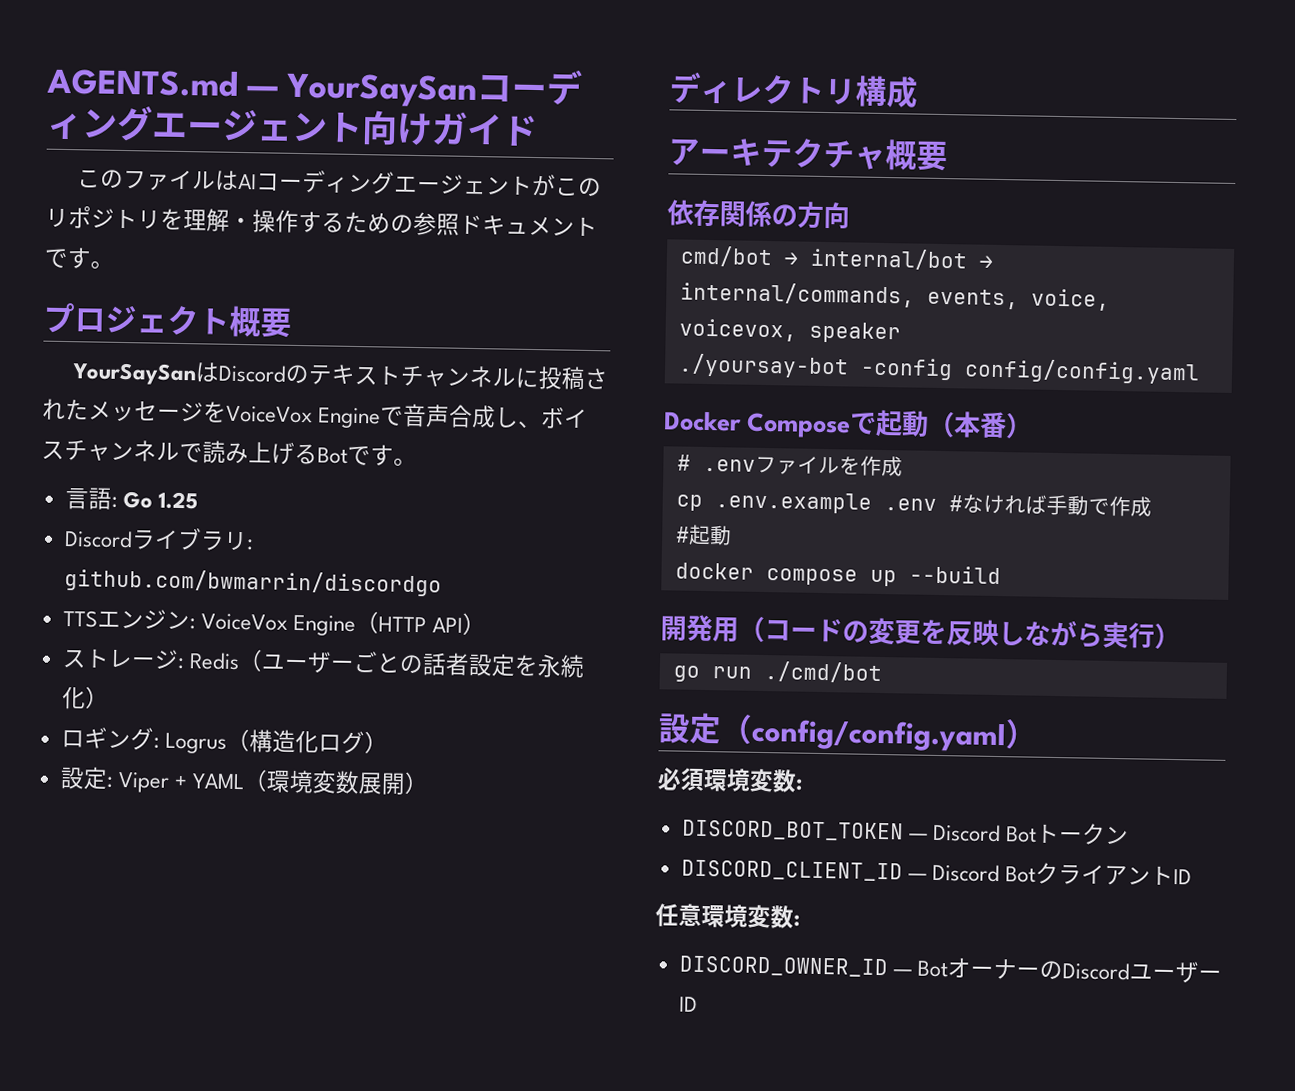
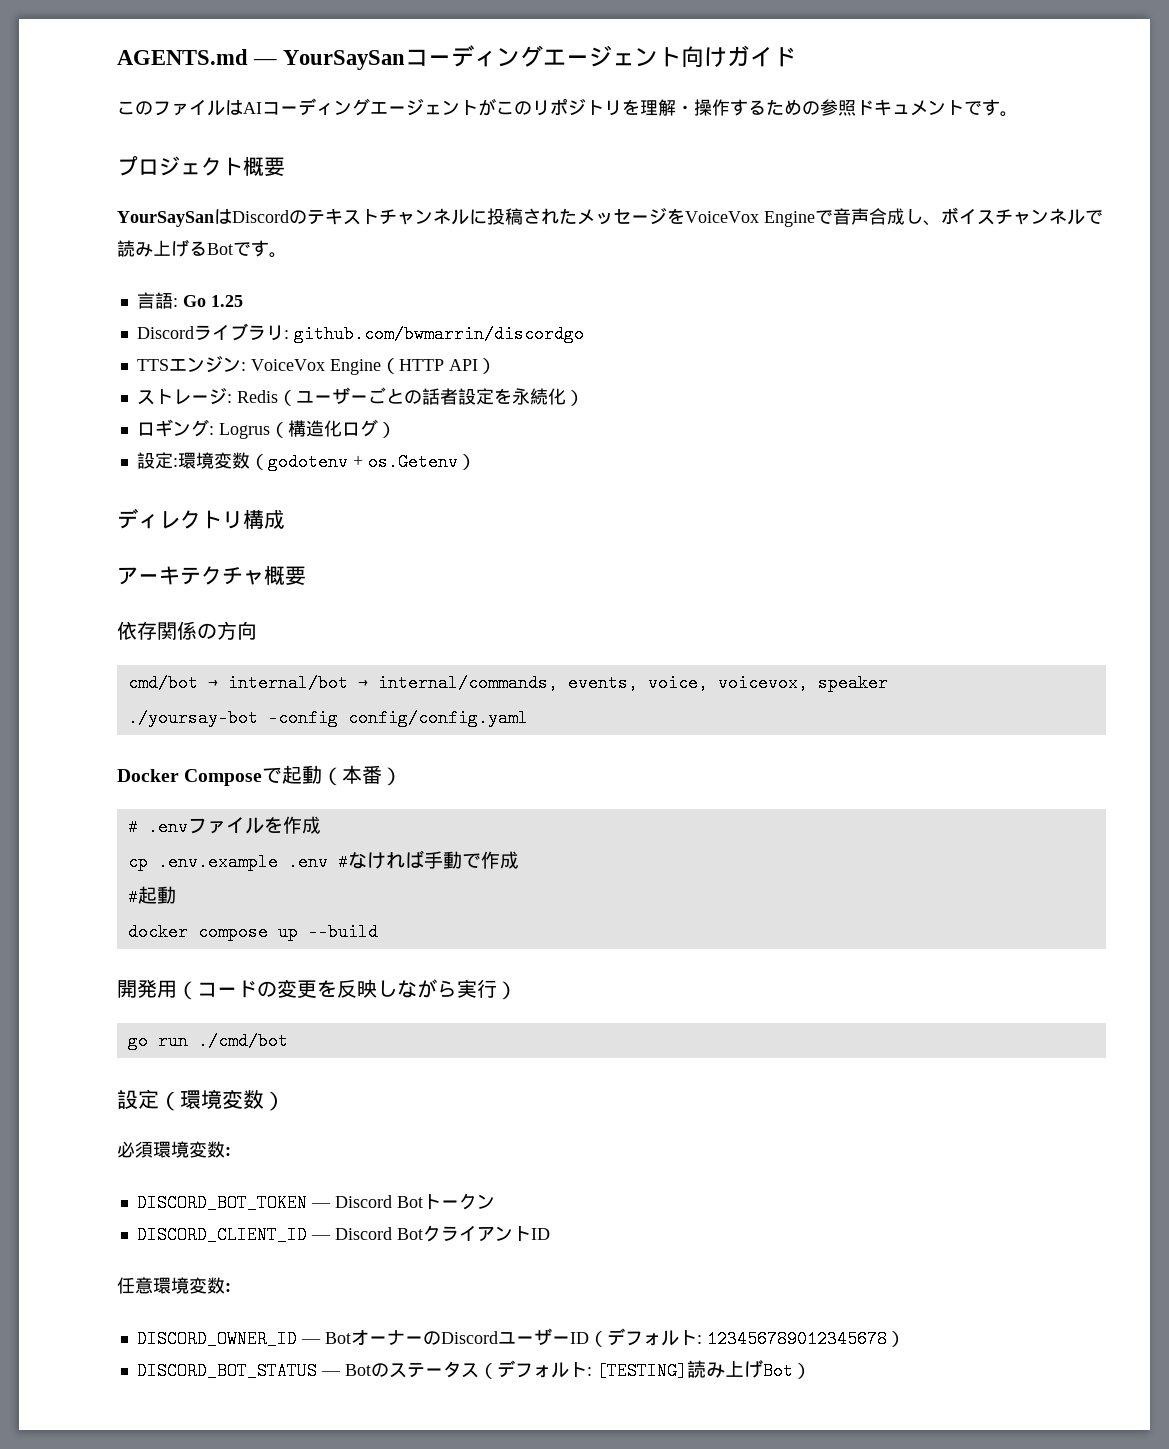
[117,769,406,795] Viper + YAML（環境変数展開 -> [177,452,458,471] 環境変数（godotenv + os.Getenv
[751,718,1007,753] config/config.yaml -> [180,1089,264,1109] 環境変数
(698, 1004) none -> [588,1328,905,1348] [136,1360,811,1380] （デフォルト: 123456789012345678） // DISCORD_BOT_STATUS — Botのステータス（デフォルト: [TESTING]読み上げBot）

